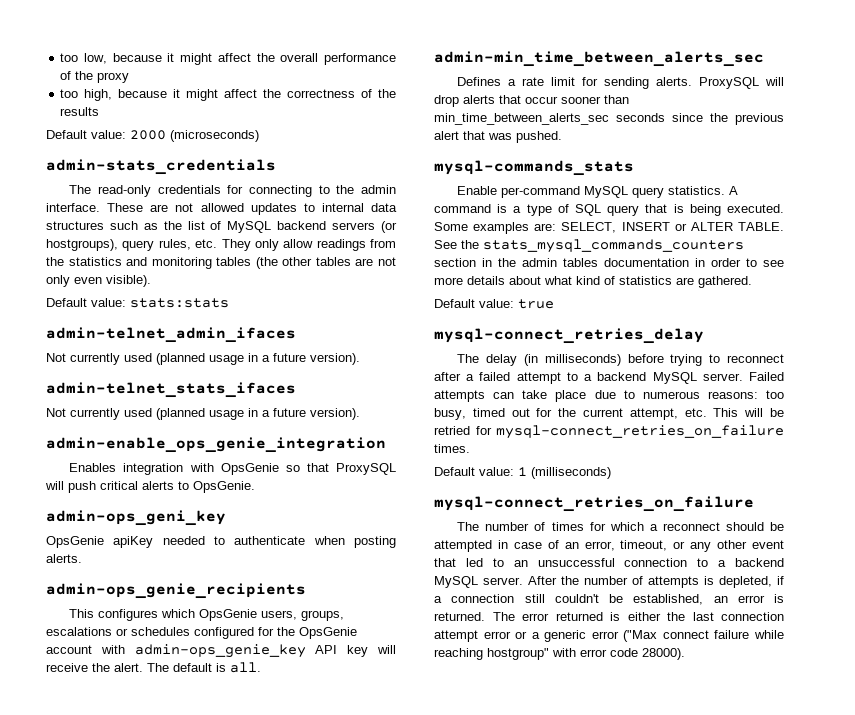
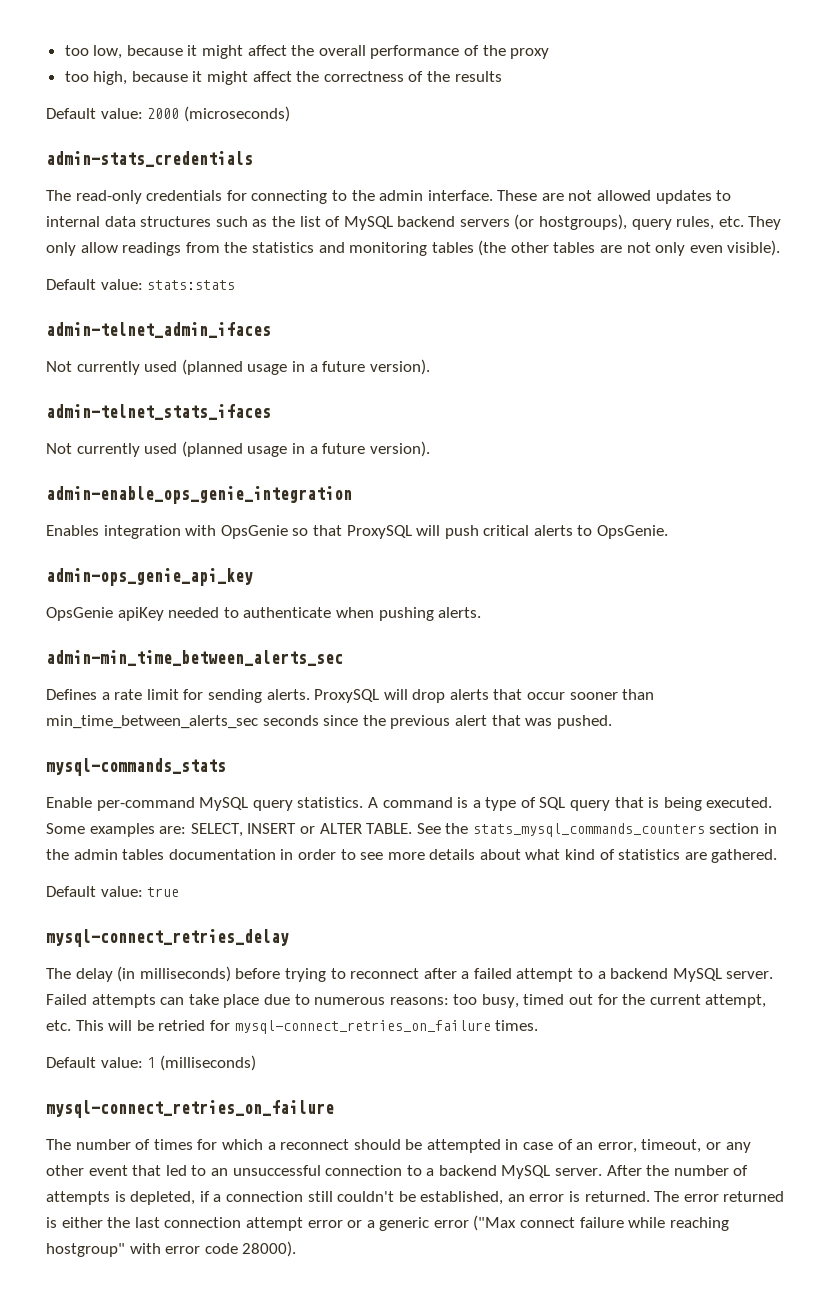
[46,510,226,526] admin-ops_geni_key -> [46,568,253,586] admin-ops_genie_api_key
[354,536,396,548] [46,554,82,563] [46,583,306,599] [69,609,345,621] [46,627,357,639] [46,644,397,658] [46,662,261,673] posting alerts. // admin-ops_genie_recipients // This configures which OpsGenie users, groups, escalations or schedules configured for the OpsGenie account with admin-ops_genie_key API key will receive the alert. The default is all. -> [378,607,482,621] pushing alerts.

